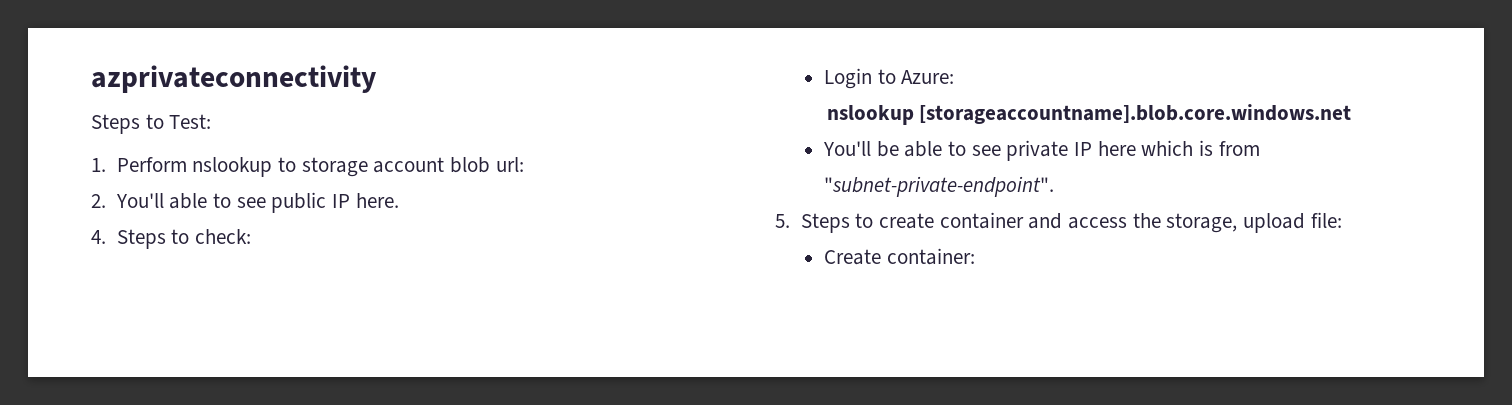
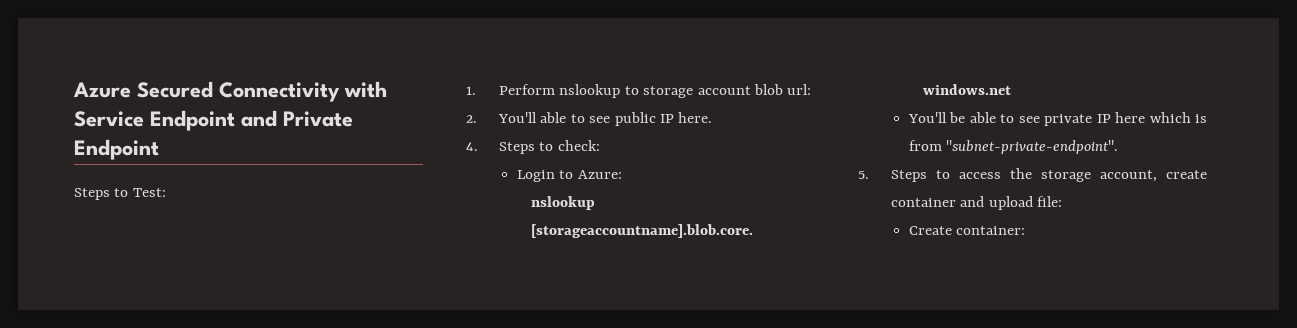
[91,65,376,93] azprivateconnectivity -> [73,81,387,102] [74,110,353,131] [74,139,159,160] Azure Secured Connectivity with Service Endpoint and Private Endpoint
[879,212,1238,233] create container and access the storage, -> [958,168,1207,182] [890,196,985,207] access the storage account, create container and

